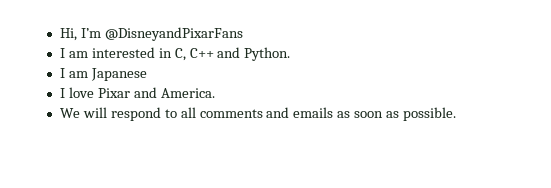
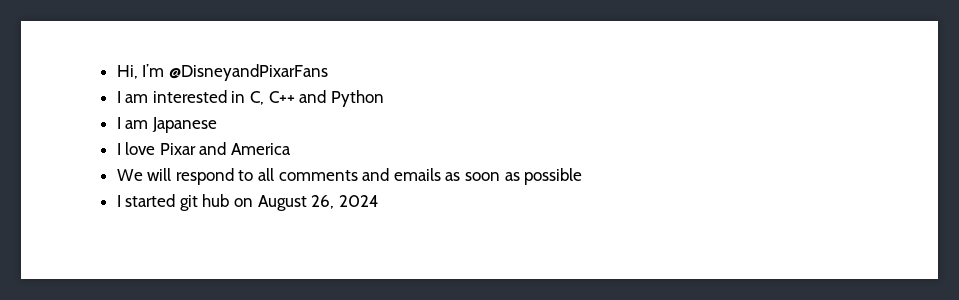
[244,47,291,61] Python. -> [330,90,384,107] Python
[160,88,215,98] America. -> [231,143,292,155] America
[403,107,457,121] possible. -> [524,168,583,185] [116,194,379,211] possible // I started git hub on August 26, 2024

